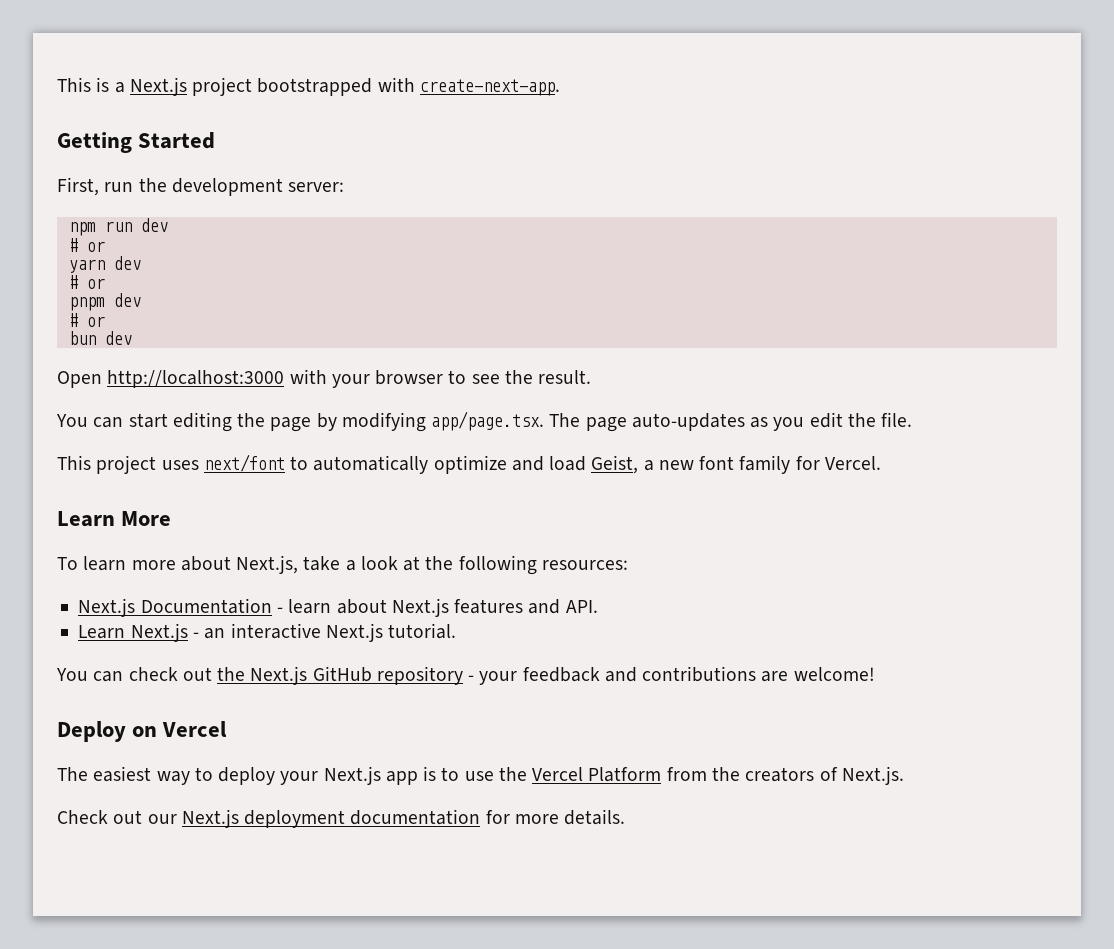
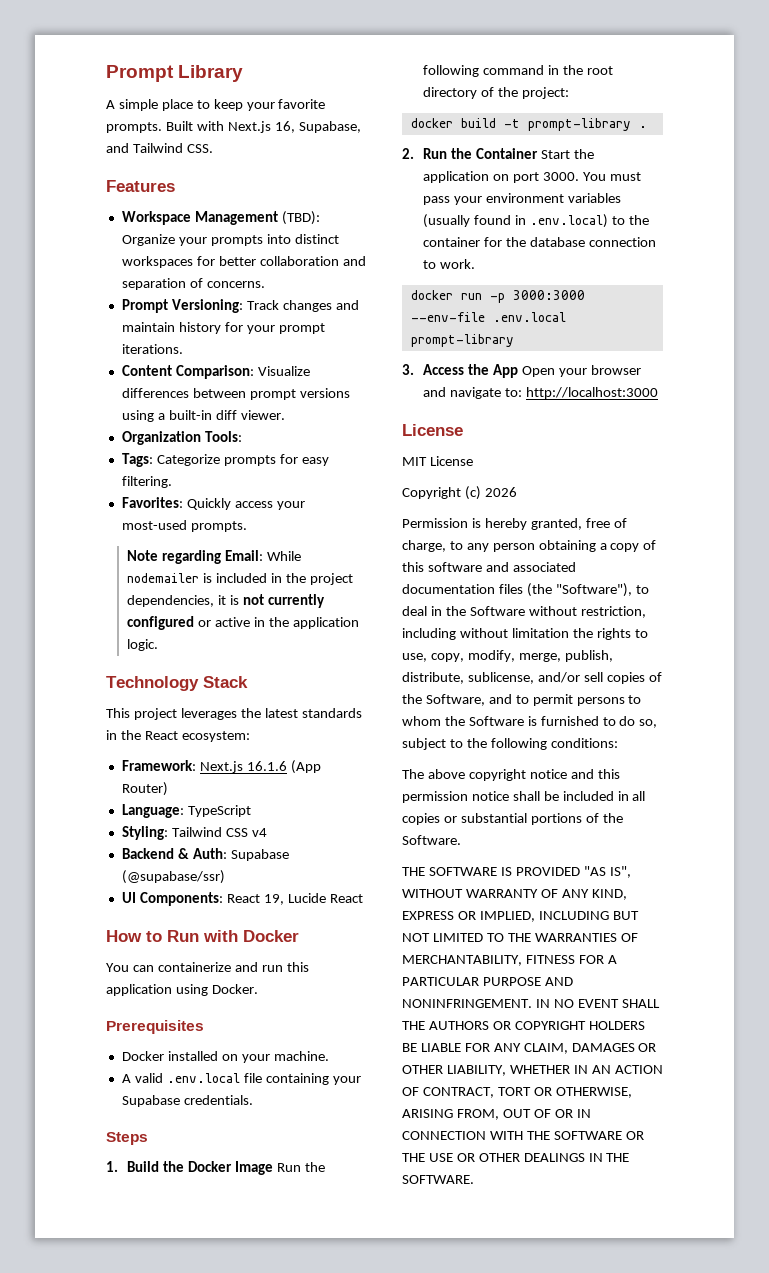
[57,77,560,96] [57,132,216,153] [57,177,345,196] [68,218,168,236] [68,238,105,252] [68,256,141,273] [68,275,105,289] [68,293,141,311] [68,313,105,327] [68,331,132,345] [57,369,592,388] [56,411,913,432] [57,454,881,474] [57,511,172,527] [57,555,628,575] [78,598,598,617] [78,623,457,642] [56,666,875,685] [57,721,228,742] [57,766,904,785] [57,809,626,828] This is a Next.js project bootstrapped with create-next-app. // Getting Started // First, run the development server: // npm run dev // # or // yarn dev // # or // pnpm dev // # or // bun dev // Open http://localhost:3000 with your browser to see the result. // You can start editing the page by modifying app/page.tsx. The page auto-updates as you edit the file. // This project uses next/font to automatically optimize and load Geist, a new font family for Vercel. // Learn More // To learn more about Next.js, take a look at the following resources: // Next.js Documentation - learn about Next.js features and API. // Learn Next.js - an interactive Next.js tutorial. // You can check out the Next.js GitHub repository - your feedback and contributions are welcome! // Deploy on Vercel // The easiest way to deploy your Next.js app is to use the Vercel Platform from the creators of Next.js. // Check out our Next.js deployment documentation for more details. -> [106,65,244,82] [106,99,326,111] [106,121,361,133] [106,143,213,153] [106,180,175,192] [121,211,320,225] [121,234,339,246] [121,256,366,268] [121,278,265,290] [121,299,359,313] [121,322,325,334] [121,344,183,354] [121,365,310,379] [121,388,350,400] [121,410,285,422] [121,431,242,445] [121,453,329,467] [121,476,172,488] [121,497,305,510] [121,520,247,532] [127,550,302,564] [127,573,353,585] [127,594,325,608] [127,616,359,630] [127,639,159,651] [106,676,248,691] [106,708,362,720] [106,730,250,742] [121,760,321,774] [121,782,168,796] [121,804,251,818] [121,826,267,840] [121,848,289,861] [121,870,225,884] [121,892,363,906] [106,930,299,942] [106,962,309,972] [106,984,258,996] [106,1020,204,1034] [121,1051,329,1063] [121,1073,361,1085] [121,1095,253,1107] [106,1132,148,1145] [106,1161,325,1175] [423,65,613,77] [423,87,570,99] [410,118,647,131] [402,148,594,159] [423,171,641,183] [423,193,622,205] [423,214,649,228] [423,237,656,247] [423,259,476,269] [410,290,585,303] [410,312,566,322] [410,334,514,347] [402,364,641,378] [423,387,659,399] [402,424,463,436] [402,456,473,466] [402,486,517,500] [402,518,627,530] [402,540,657,552] [402,562,576,572] [402,583,649,597] [402,606,646,618] [402,628,648,640] [402,650,613,662] [402,672,662,684] [402,694,642,706] [402,716,658,728] [402,738,618,750] [402,769,620,781] [402,791,646,803] [402,813,623,825] [402,835,461,845] [402,866,631,878] [402,889,627,900] [402,911,639,922] [402,933,638,942] [402,955,617,966] [402,977,573,986] [402,999,660,1008] [402,1021,645,1030] [402,1043,657,1054] [402,1065,663,1076] [402,1087,632,1098] [402,1109,591,1120] [402,1131,644,1140] [402,1153,630,1162] [402,1175,474,1184] Prompt Library // A simple place to keep your favorite prompts. Built with Next.js 16, Supabase, and Tailwind CSS. // Features // Workspace Management (TBD): Organize your prompts into distinct workspaces for better collaboration and separation of concerns. // Prompt Versioning: Track changes and maintain history for your prompt iterations. // Content Comparison: Visualize differences between prompt versions using a built-in diff viewer. // Organization Tools: // Tags: Categorize prompts for easy filtering. // Favorites: Quickly access your most-used prompts. // Note regarding Email: While nodemailer is included in the project dependencies, it is not currently configured or active in the application logic. // Technology Stack // This project leverages the latest standards in the React ecosystem: // Framework: Next.js 16.1.6 (App Router) // Language: TypeScript // Styling: Tailwind CSS v4 // Backend & Auth: Supabase (@supabase/ssr) // UI Components: React 19, Lucide React // How to Run with Docker // You can containerize and run this application using Docker. // Prerequisites // Docker installed on your machine. // A valid .env.local file containing your Supabase credentials. // Steps // 1. Build the Docker Image Run the following command in the root directory of the project: // docker build -t prompt-library . // 2. Run the Container Start the application on port 3000. You must pass your environment variables (usually found in .env.local) to the container for the database connection to work. // docker run -p 3000:3000 --env-file .env.local prompt-library // 3. Access the App Open your browser and navigate to: http://localhost:3000 // License // MIT License // Copyright (c) 2026 // Permission is hereby granted, free of charge, to any person obtaining a copy of this software and associated documentation files (the "Software"), to deal in the Software without restriction, including without limitation the rights to use, copy, modify, merge, publish, distribute, sublicense, and/or sell copies of the Software, and to permit persons to whom the Software is furnished to do so, subject to the following conditions: // The above copyright notice and this permission notice shall be included in all copies or substantial portions of the Software. // THE SOFTWARE IS PROVIDED "AS IS", WITHOUT WARRANTY OF ANY KIND, EXPRESS OR IMPLIED, INCLUDING BUT NOT LIMITED TO THE WARRANTIES OF MERCHANTABILITY, FITNESS FOR A PARTICULAR PURPOSE AND NONINFRINGEMENT. IN NO EVENT SHALL THE AUTHORS OR COPYRIGHT HOLDERS BE LIABLE FOR ANY CLAIM, DAMAGES OR OTHER LIABILITY, WHETHER IN AN ACTION OF CONTRACT, TORT OR OTHERWISE, ARISING FROM, OUT OF OR IN CONNECTION WITH THE SOFTWARE OR THE USE OR OTHER DEALINGS IN THE SOFTWARE.

